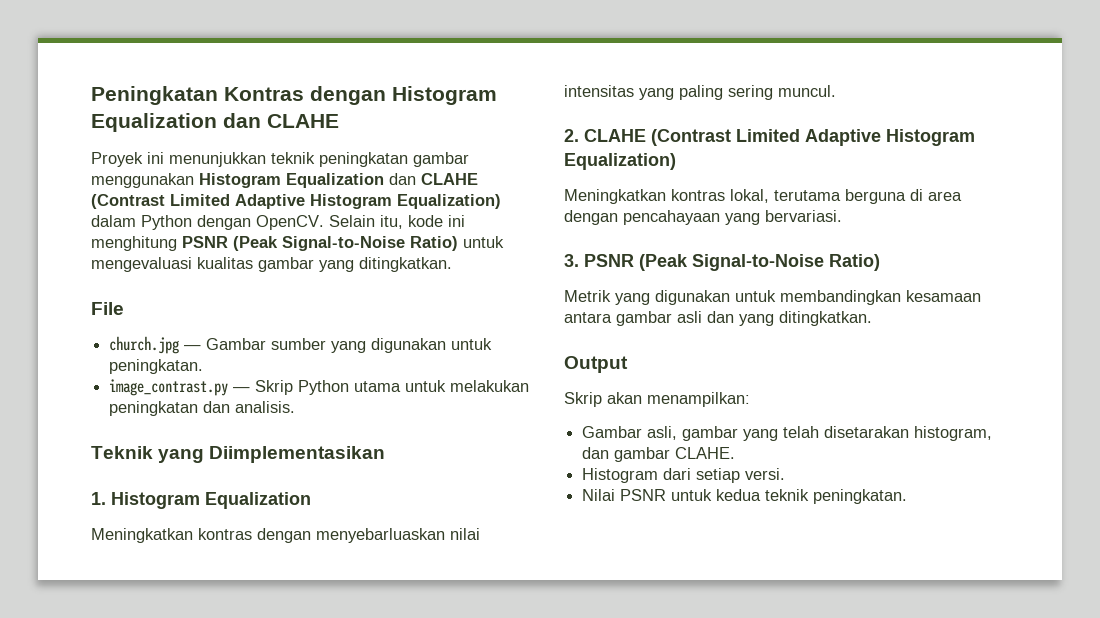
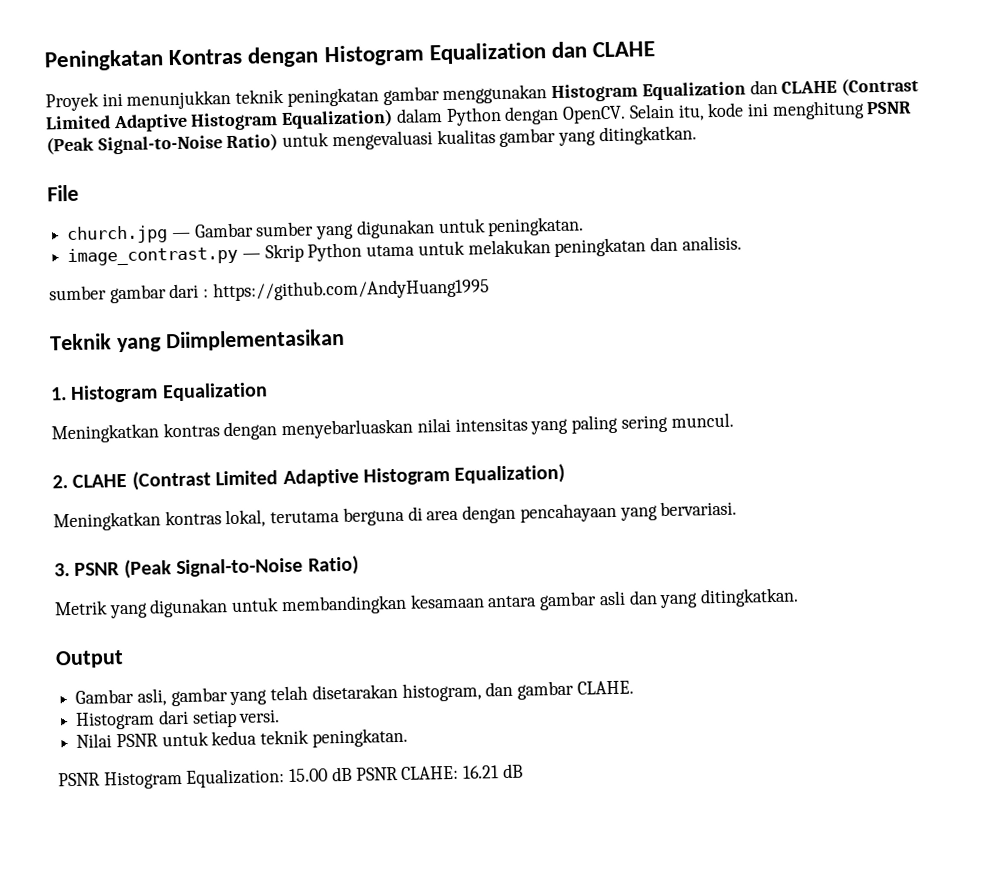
(296, 407) none -> [49,278,490,304] // sumber gambar dari : https://github.com/AndyHuang1995
[564,392,750,407] // Skrip akan menampilkan: -> (124, 659) none
(908, 496) none -> [58,763,523,790] // PSNR Histogram Equalization: 15.00 dB PSNR CLAHE: 16.21 dB

